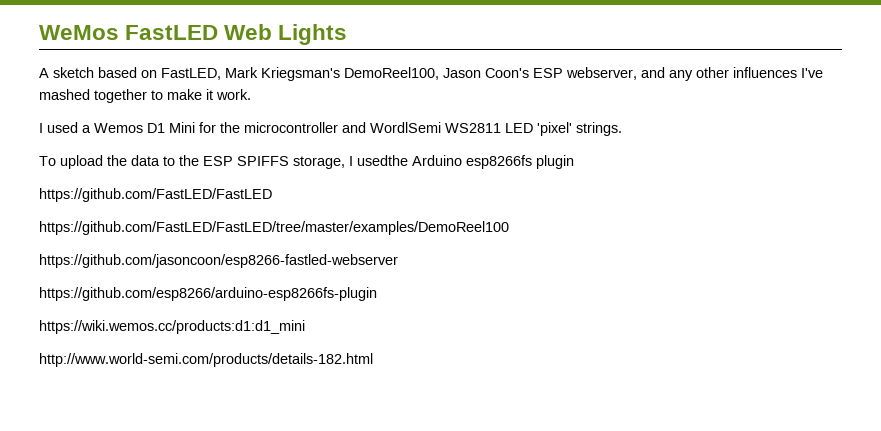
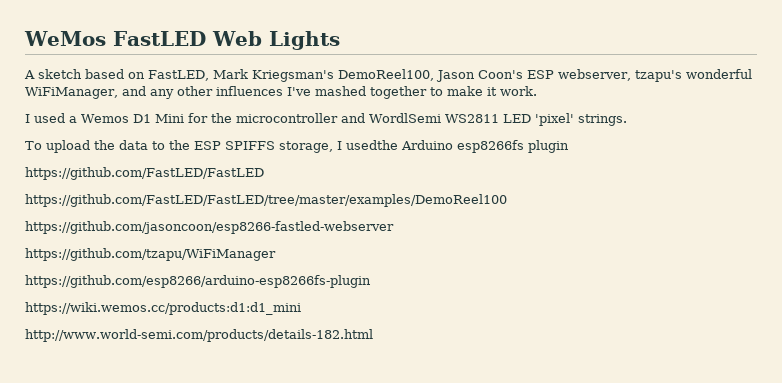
(637, 73) none -> [634,69,752,82] [25,87,118,99] tzapu's wonderful WiFiManager,
(398, 261) none -> [25,248,276,261] // https://github.com/tzapu/WiFiManager

